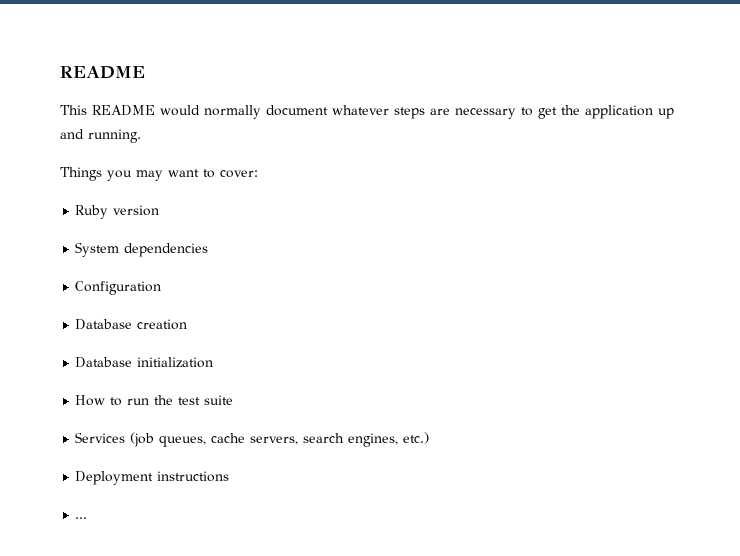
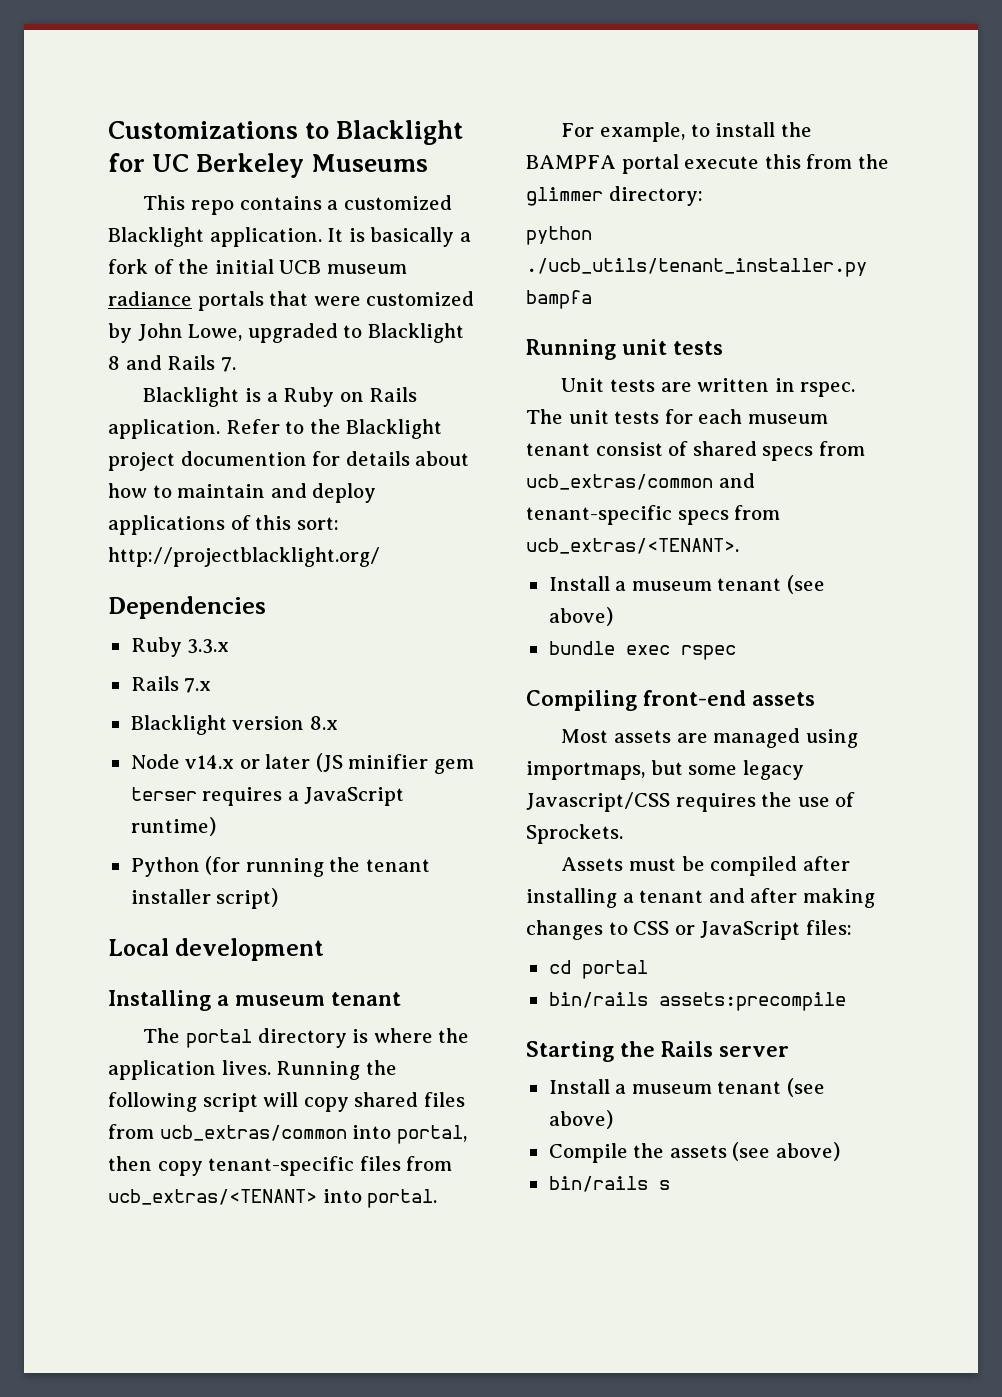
[60,66,145,79] [60,105,674,119] [60,129,141,143] [60,167,258,181] [75,205,160,219] [75,242,209,257] [75,281,162,295] [75,319,188,330] [75,357,214,368] [75,395,234,406] [75,432,430,447] [75,471,230,485] [75,517,88,519] README // This README would normally document whatever steps are necessary to get the application up and running. // Things you may want to cover: // Ruby version // System dependencies // Configuration // Database creation // Database initialization // How to run the test suite // Services (job queues, cache servers, search engines, etc.) // Deployment instructions // ... -> [108,120,464,145] [108,153,429,178] [143,195,452,215] [108,227,471,247] [108,259,407,274] [108,291,475,311] [108,323,464,343] [108,355,236,372] [143,387,418,407] [108,419,443,439] [108,451,470,471] [108,483,377,503] [108,515,339,535] [108,547,380,567] [108,596,266,619] [130,637,230,657] [130,676,212,693] [130,715,338,735] [130,753,474,774] [130,787,405,806] [130,817,216,836] [130,856,430,877] [130,888,279,909] [108,938,325,961] [108,990,401,1011] [143,1028,470,1048] [108,1060,397,1080] [108,1092,465,1112] [108,1124,467,1144] [108,1156,453,1176] [108,1189,438,1208] [561,122,812,142] [526,154,889,174] [526,186,703,206] [526,226,592,245] [526,258,867,277] [526,290,592,309] [526,339,723,360] [561,378,856,397] [526,409,828,424] [526,441,865,461] [526,473,755,490] [526,505,781,525] [526,538,739,554] [548,575,825,594] [548,607,613,626] [548,641,736,660] [526,690,815,711] [561,728,858,748] [526,760,804,780] [526,792,856,812] [526,824,623,844] [561,856,850,876] [526,888,875,908] [526,920,852,940] [548,960,648,979] [548,992,846,1011] [526,1041,789,1062] [548,1078,825,1097] [548,1110,613,1129] [548,1142,840,1163] [548,1176,670,1192] Customizations to Blacklight for UC Berkeley Museums // This repo contains a customized Blacklight application. It is basically a fork of the initial UCB museum radiance portals that were customized by John Lowe, upgraded to Blacklight 8 and Rails 7. // Blacklight is a Ruby on Rails application. Refer to the Blacklight project documention for details about how to maintain and deploy applications of this sort: http://projectblacklight.org/ // Dependencies // Ruby 3.3.x // Rails 7.x // Blacklight version 8.x // Node v14.x or later (JS minifier gem terser requires a JavaScript runtime) // Python (for running the tenant installer script) // Local development // Installing a museum tenant // The portal directory is where the application lives. Running the following script will copy shared files from ucb_extras/common into portal, then copy tenant-specific files from ucb_extras/<TENANT> into portal. // For example, to install the BAMPFA portal execute this from the glimmer directory: // python ./ucb_utils/tenant_installer.py bampfa // Running unit tests // Unit tests are written in rspec. The unit tests for each museum tenant consist of shared specs from ucb_extras/common and tenant-specific specs from ucb_extras/<TENANT>. // Install a museum tenant (see above) // bundle exec rspec // Compiling front-end assets // Most assets are managed using importmaps, but some legacy Javascript/CSS requires the use of Sprockets. // Assets must be compiled after installing a tenant and after making changes to CSS or JavaScript files: // cd portal // bin/rails assets:precompile // Starting the Rails server // Install a museum tenant (see above) // Compile the assets (see above) // bin/rails s

